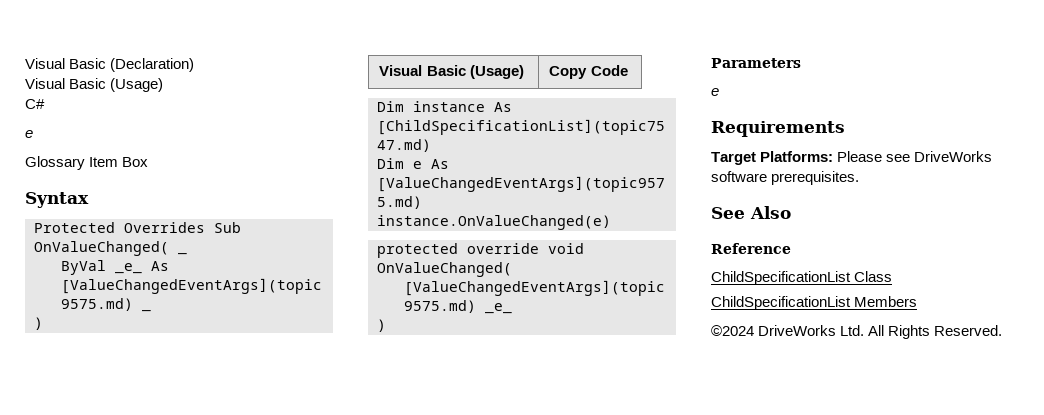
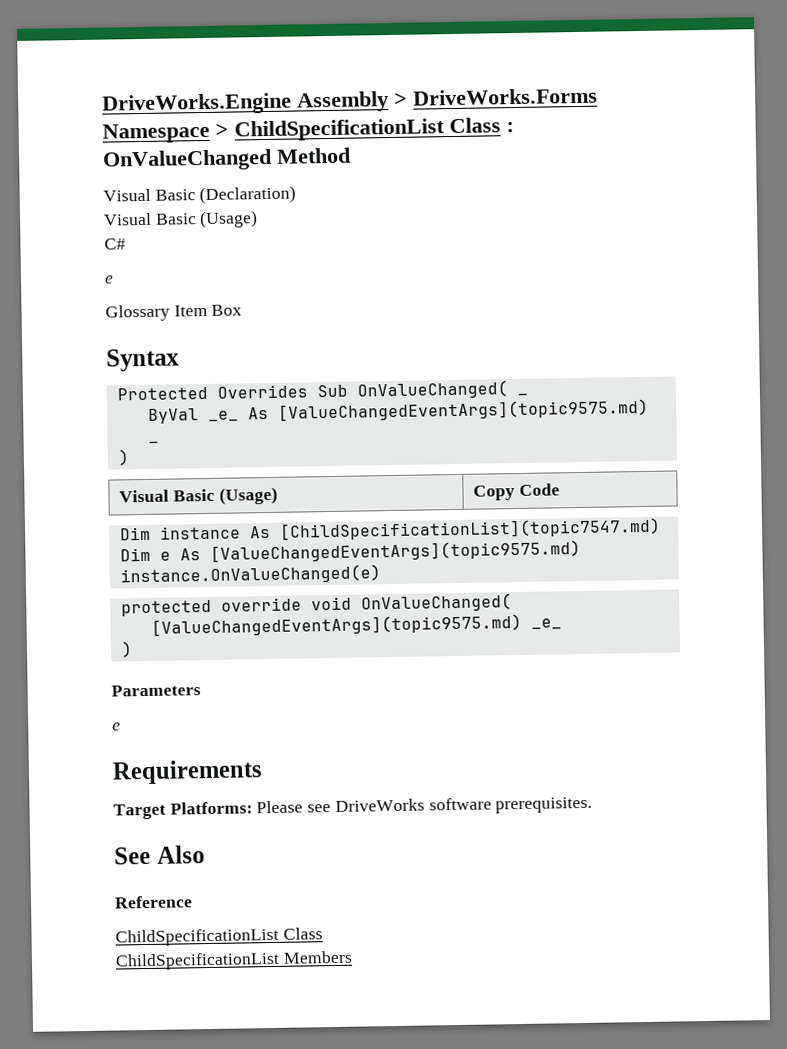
(25, 63) none -> [102,87,598,116] [102,117,514,144] [102,147,351,172] DriveWorks.Engine Assembly > DriveWorks.Forms Namespace > ChildSpecificationList Class : OnValueChanged Method //
[711,325,1003,339] // ©2024 DriveWorks Ltd. All Rights Reserved. -> (353, 957) none

